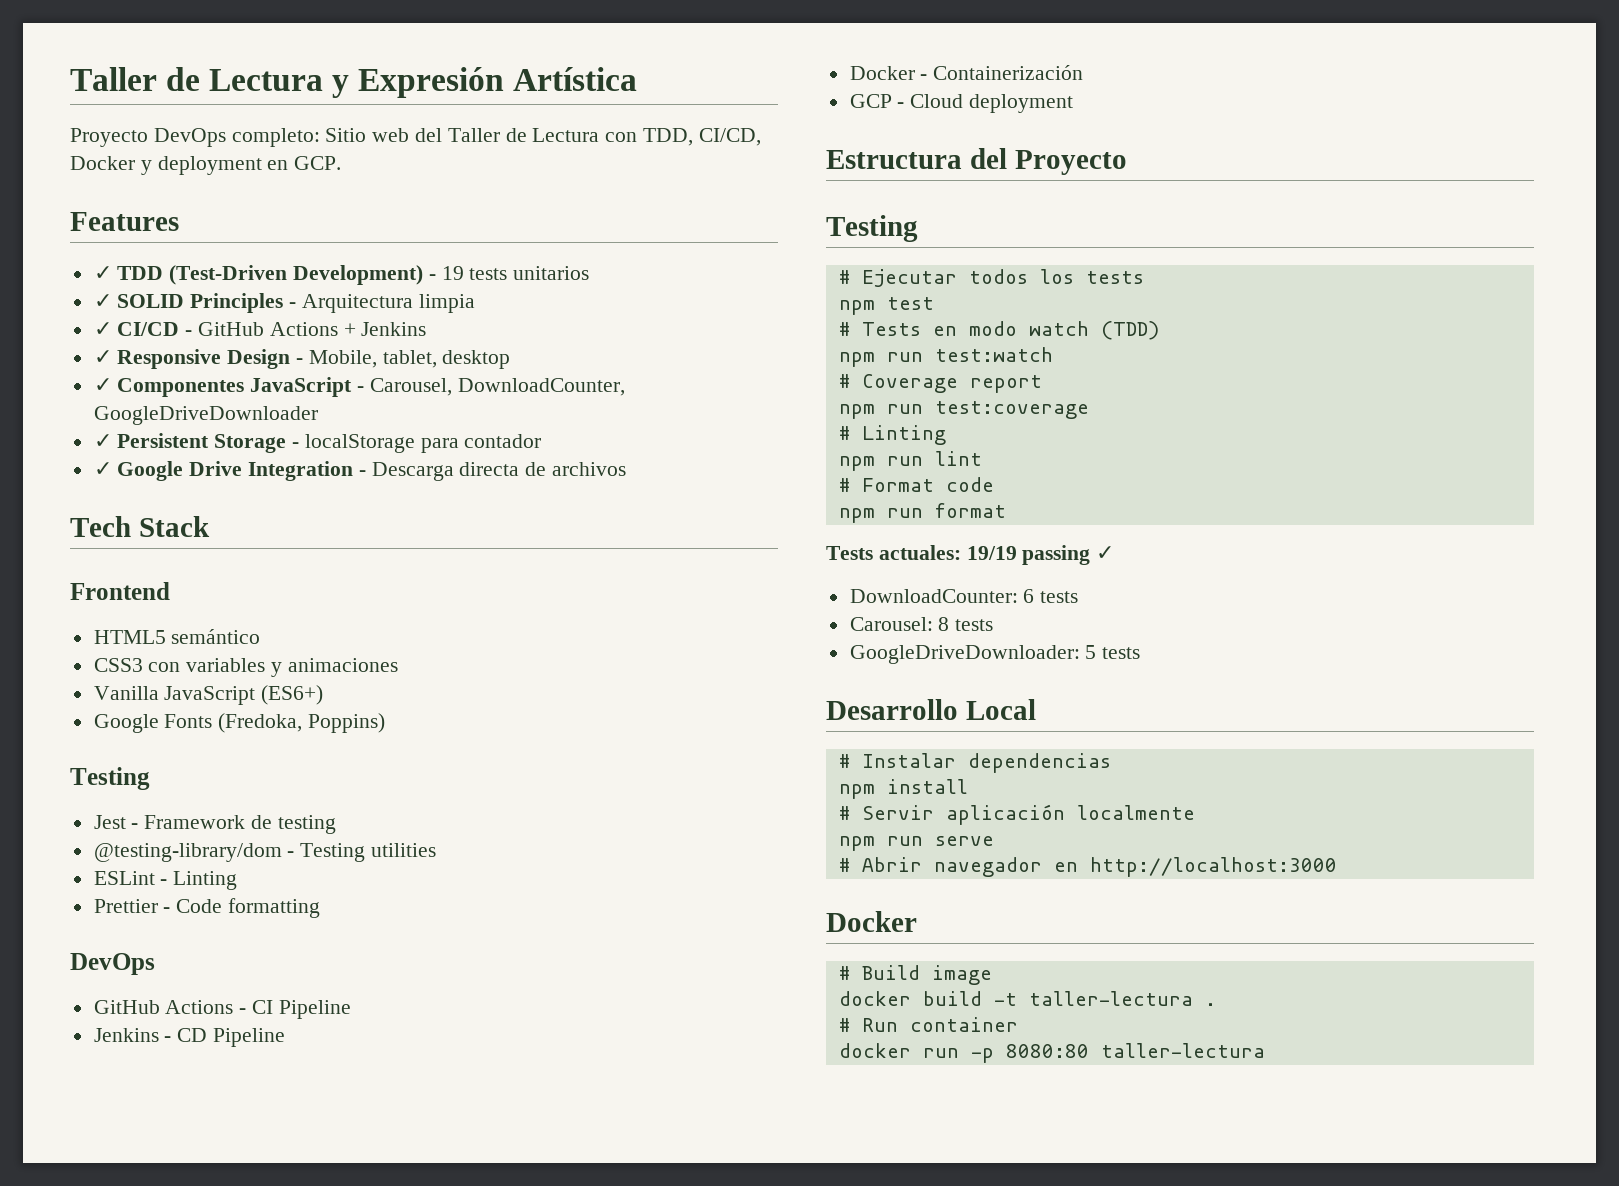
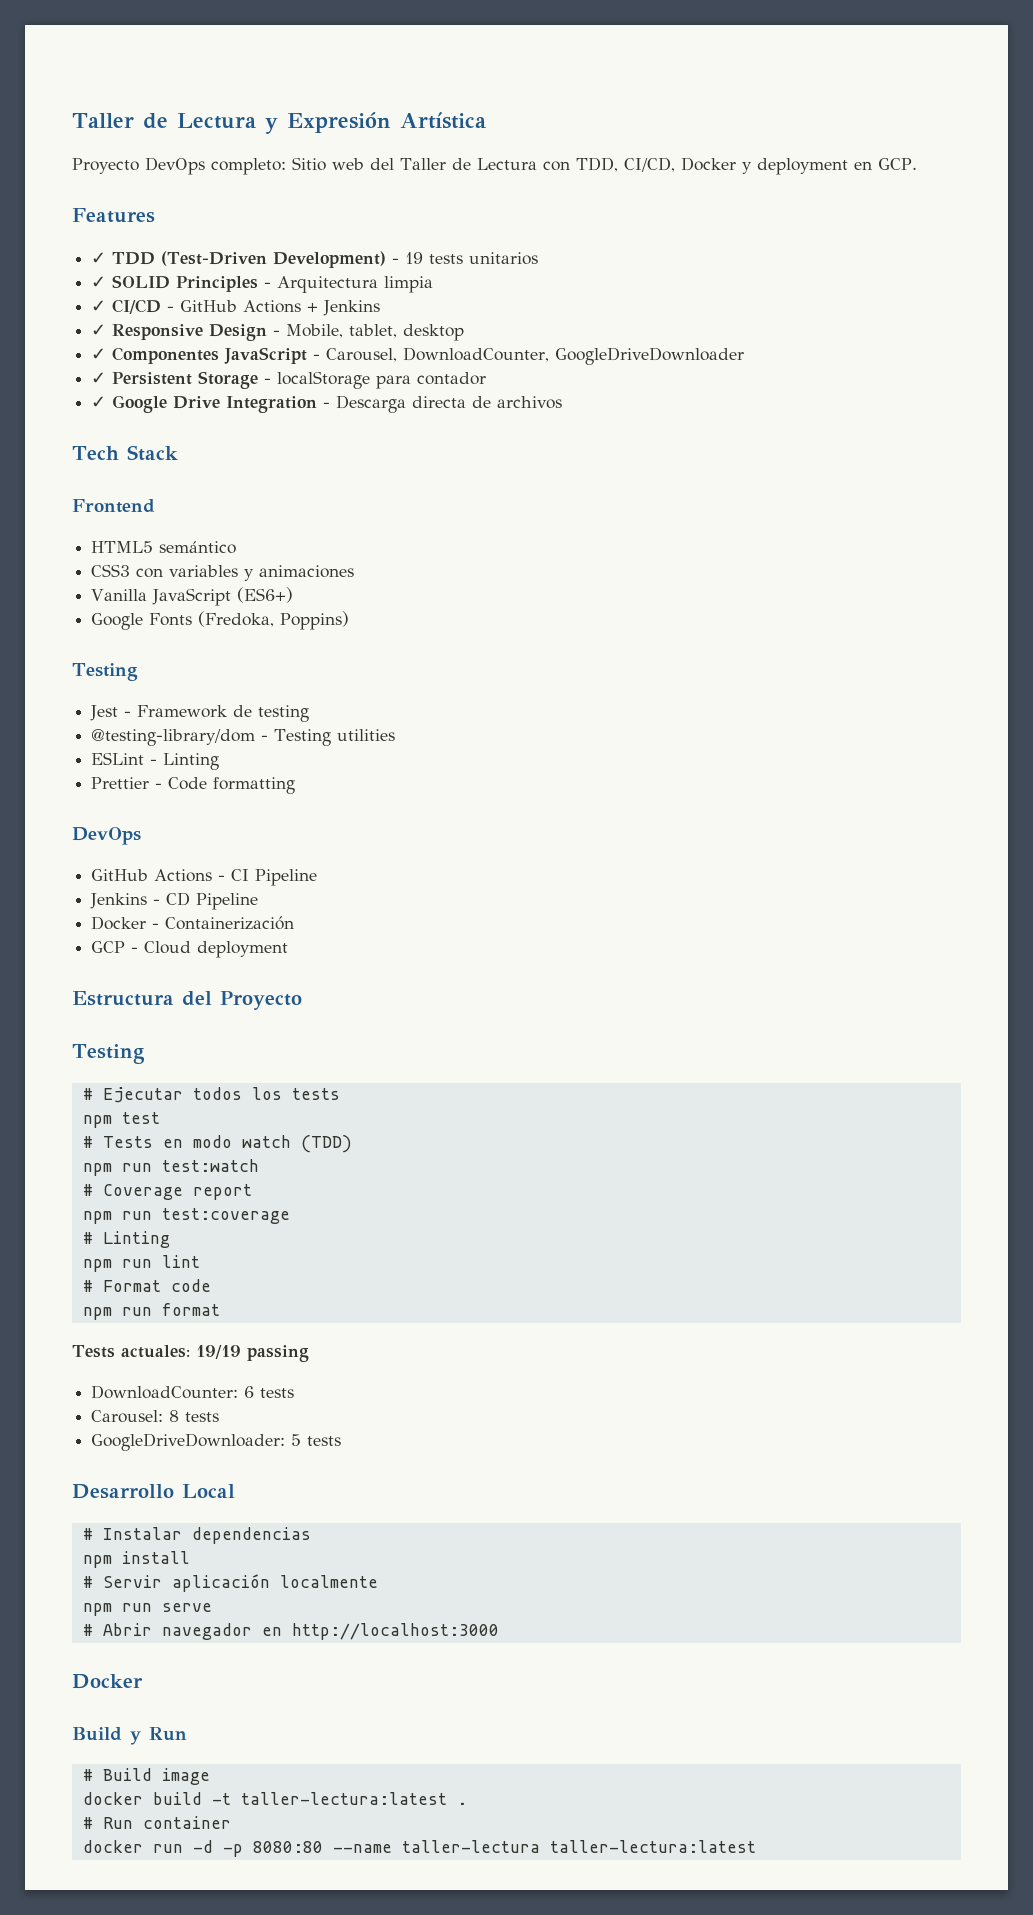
[1096,546,1115,560] ✓ -> (309, 1353) none
(917, 921) none -> [72,1727,187,1745] // Build y Run
[1028,991,1193,1006] taller-lectura -> [240,1792,447,1805] taller-lectura:latest
(959, 1053) none -> [192,1840,213,1853] -d
[1100,1043,1265,1058] taller-lectura -> [332,1840,756,1853] --name taller-lectura taller-lectura:latest

